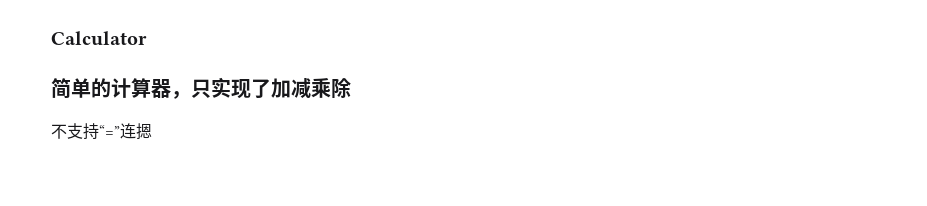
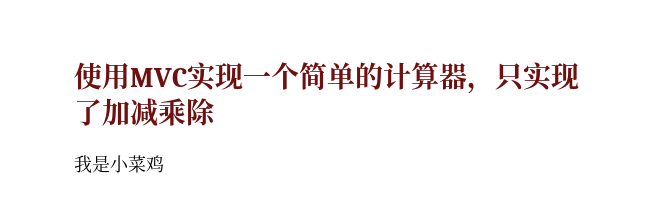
[51,31,147,46] Calculator // -> [74,62,299,92] 使用MVC实现一个
[51,123,152,140] 不支持“=”连摁 -> [74,155,164,173] 我是小菜鸡

